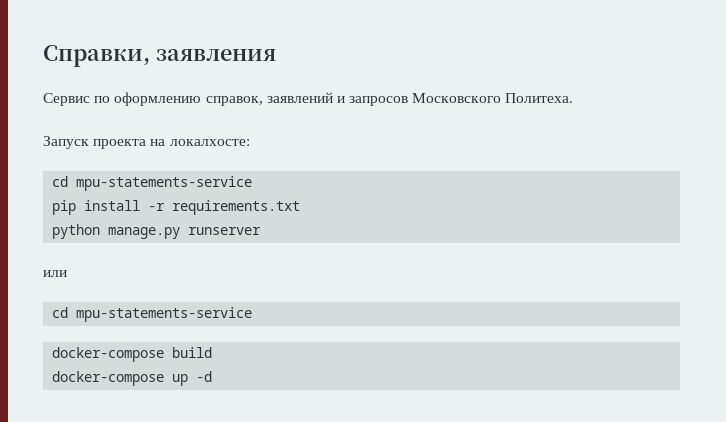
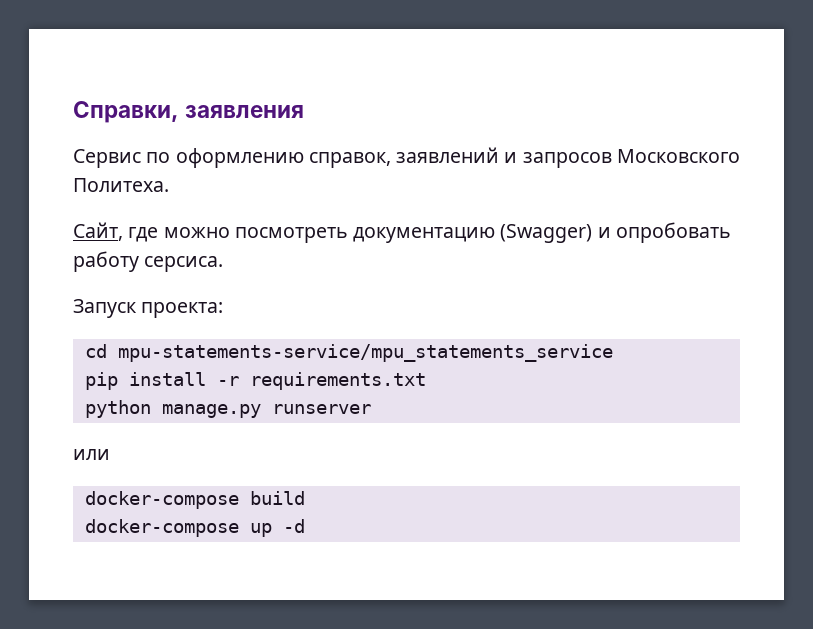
[43,136,250,149] [52,176,253,191] Запуск проекта на локалхосте: // cd mpu-statements-service -> [73,222,731,243] [73,251,224,272] [73,299,224,318] [84,344,613,362] Сайт, где можно посмотреть документацию (Swagger) и опробовать работу серсиса. // Запуск проекта: // cd mpu-statements-service/mpu_statements_service
[52,307,253,322] // cd mpu-statements-service -> (110, 454) none

